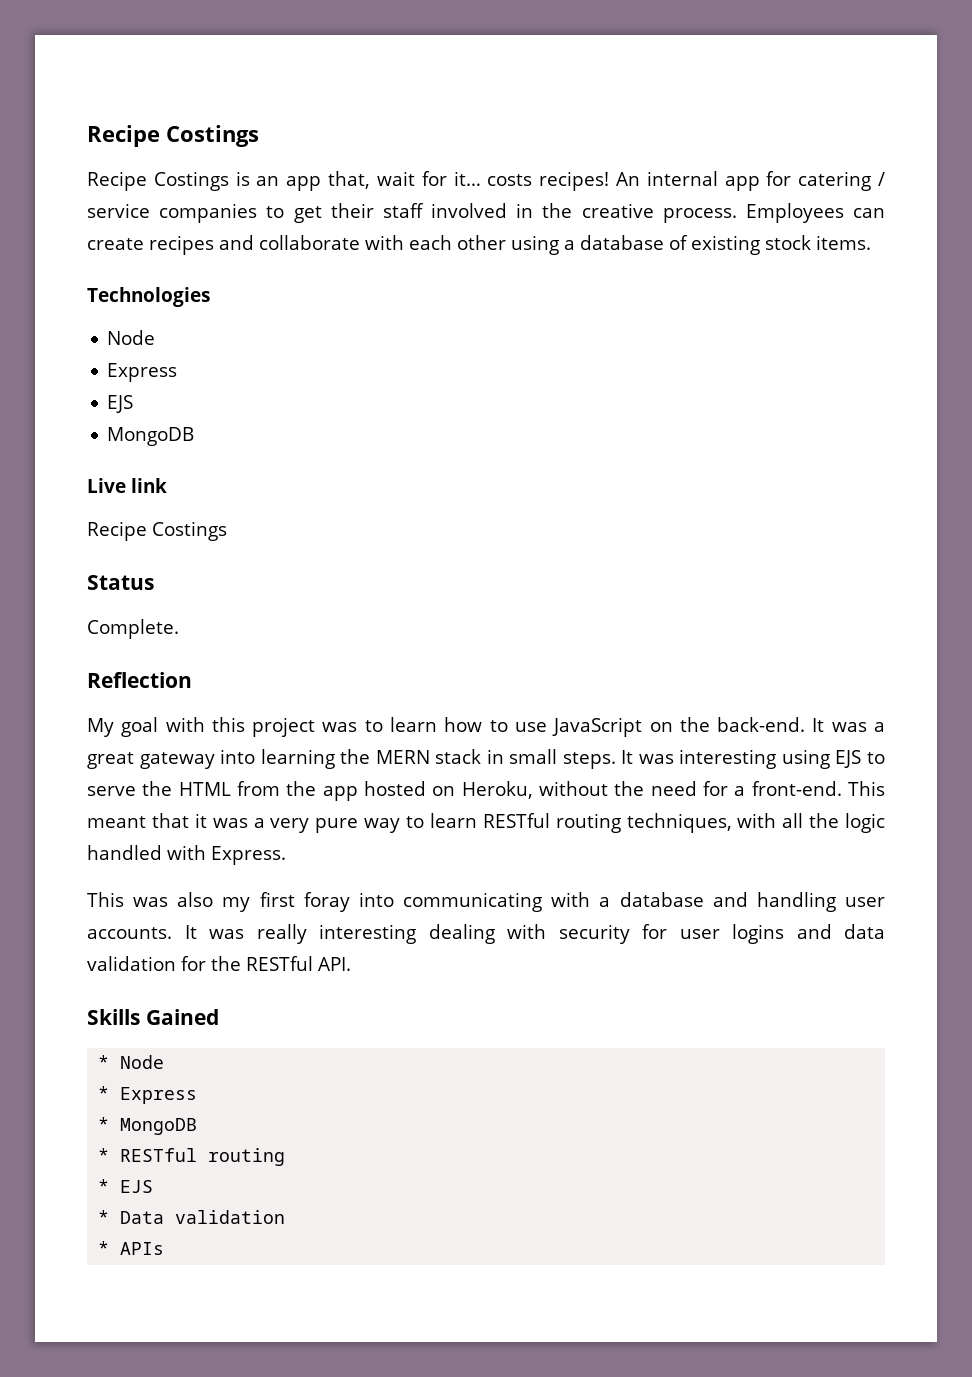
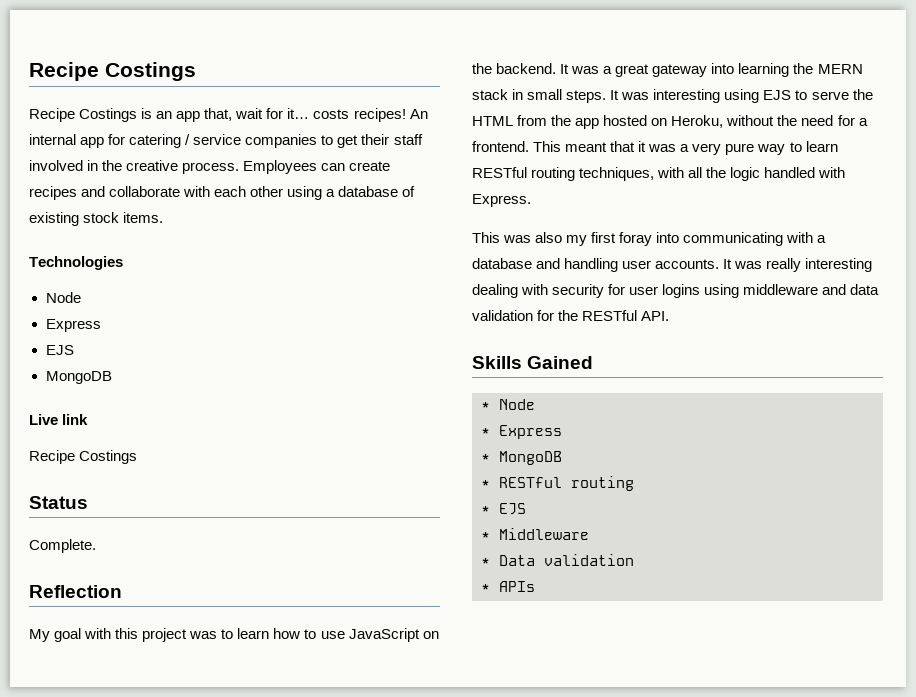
[717,717,806,732] back-end. -> [496,63,557,74] backend.
[751,781,842,796] front-end. -> [472,141,529,152] frontend.
(784, 934) none -> [704,284,819,298] using middleware
(154, 1186) none -> [481,528,589,540] // * Middleware

